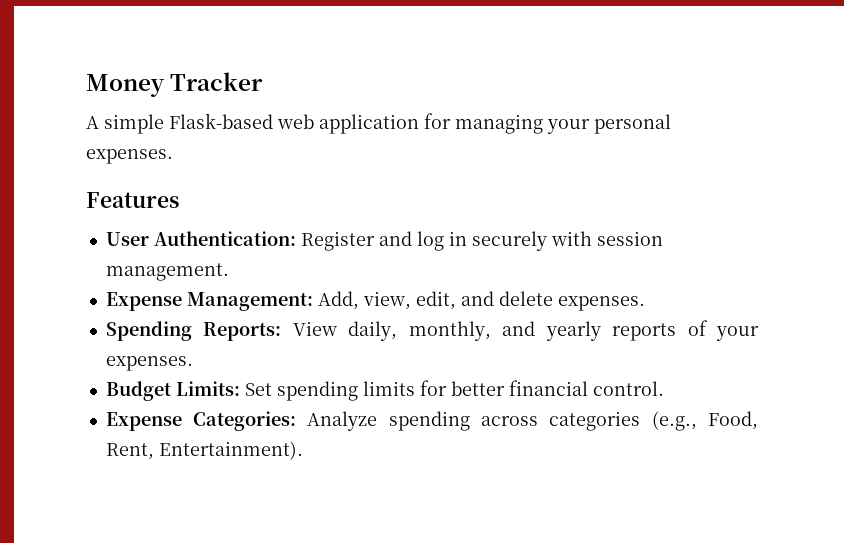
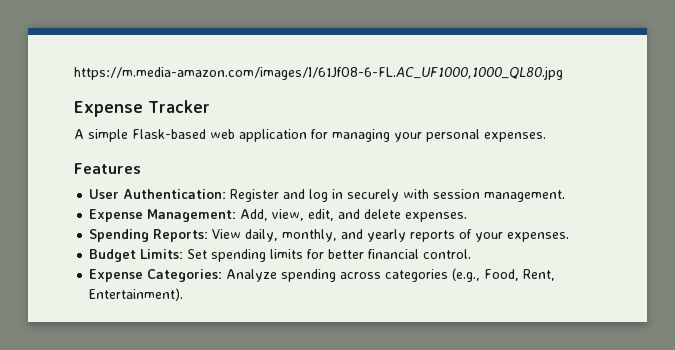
[86,74,165,97] Money -> [74,66,563,80] [74,101,143,117] https://m.media-amazon.com/images/I/61JfO8-6-FL.AC_UF1000,1000_QL80.jpg // Expense

